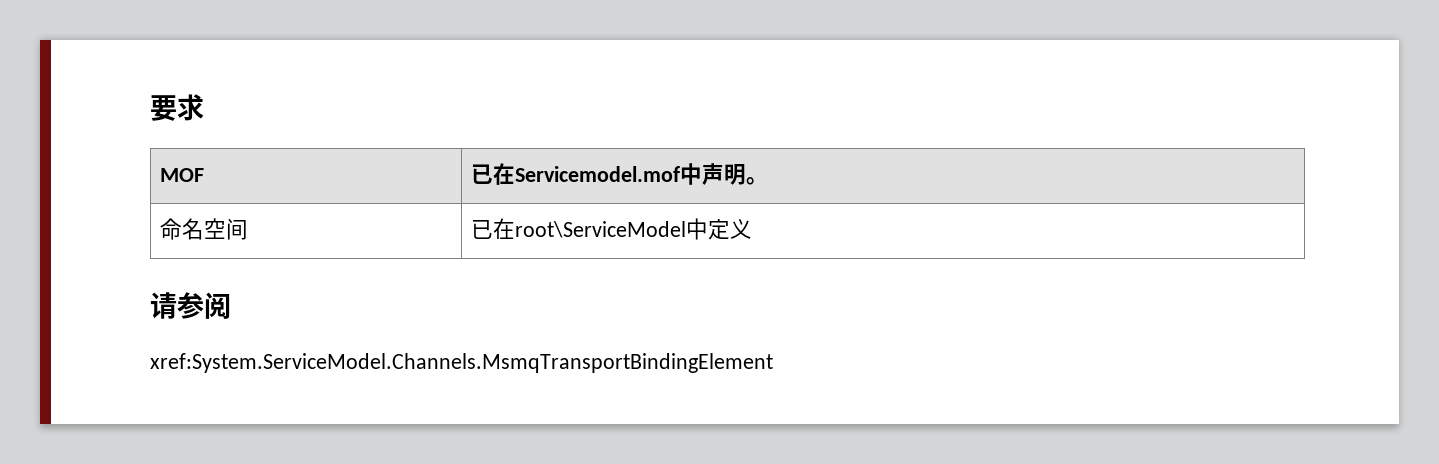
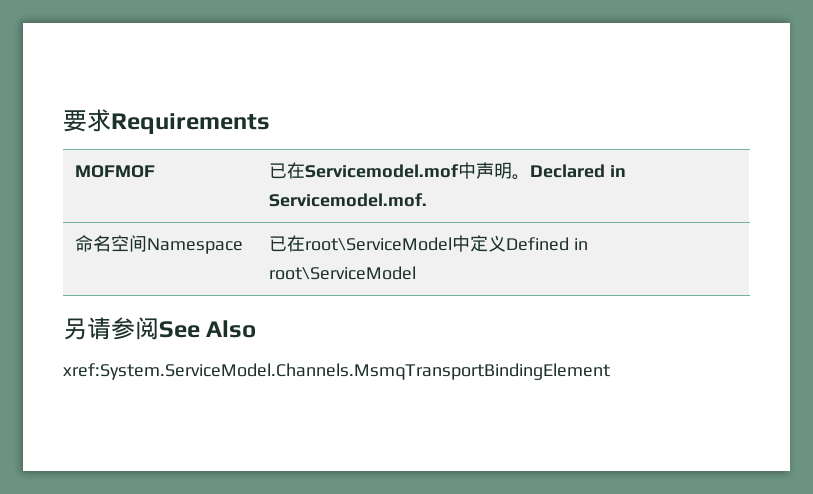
[160,168,205,182] // MOF -> [111,113,270,134] [74,165,155,178] Requirements // MOFMOF
(769, 181) none -> [529,164,626,178] [268,193,427,207] Declared in Servicemodel.mof.
(249, 229) none -> [146,238,243,254] Namespace
(753, 229) // -> [505,237,588,251] [268,266,416,280] [63,318,87,340] Defined in root\ServiceModel // 另
(231, 305) none -> [159,320,257,338] See Also

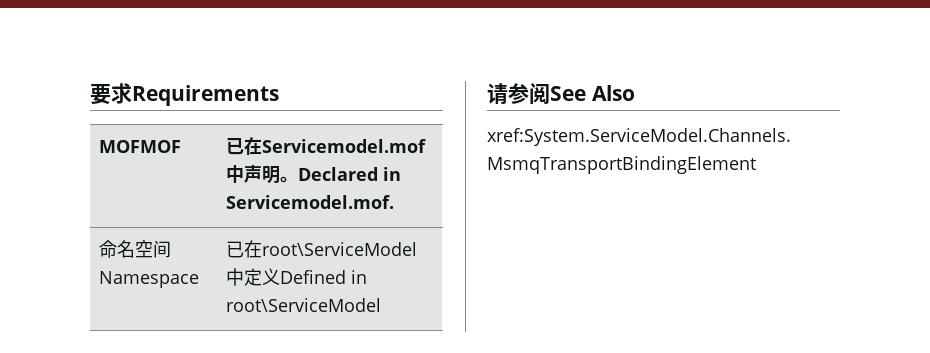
[63,318,87,340] 另 -> (381, 305) none

